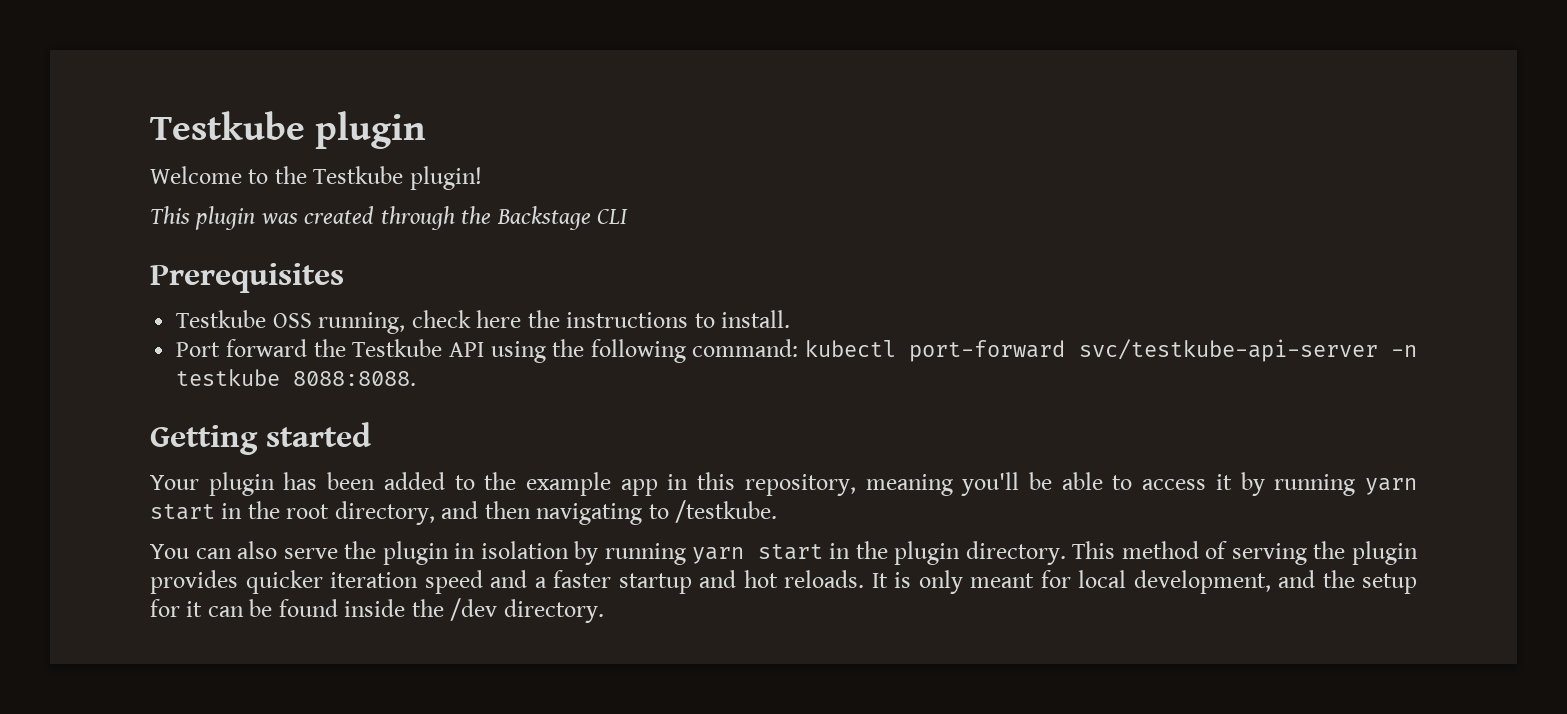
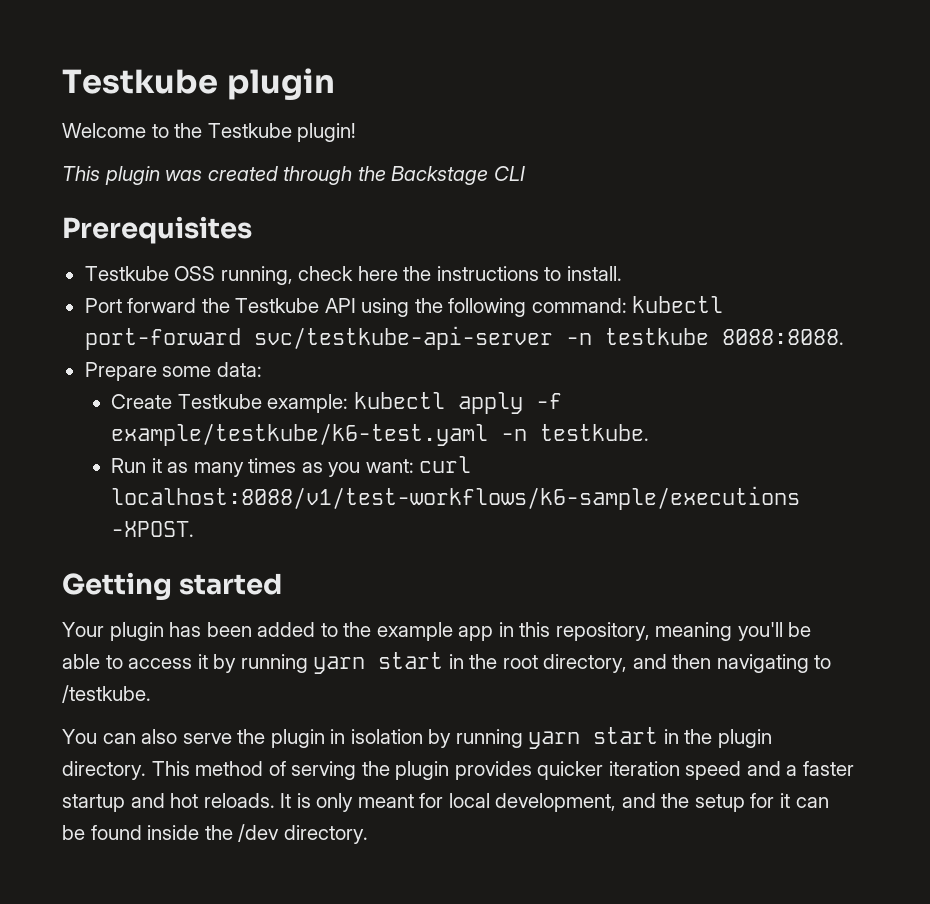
(417, 378) none -> [84,362,262,381] [111,392,562,414] [111,423,650,446] [111,456,472,477] [111,486,801,510] [111,521,195,537] // Prepare some data: // Create Testkube example: kubectl apply -f example/testkube/k6-test.yaml -n testkube. // Run it as many times as you want: curl localhost:8088/v1/test-workflows/k6-sample/executions -XPOST.

